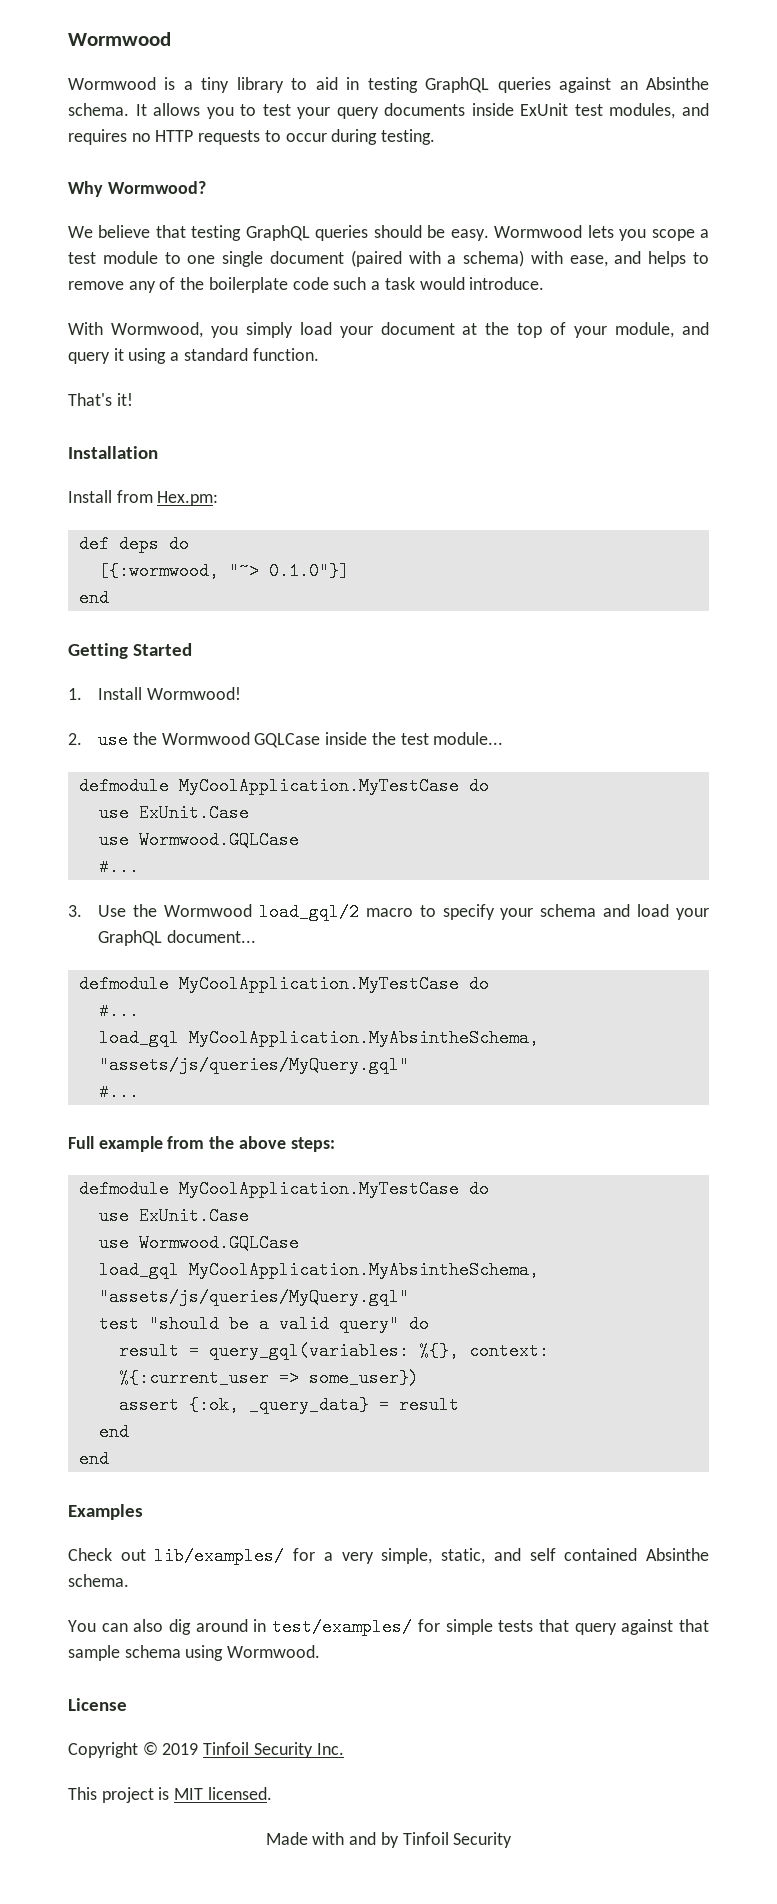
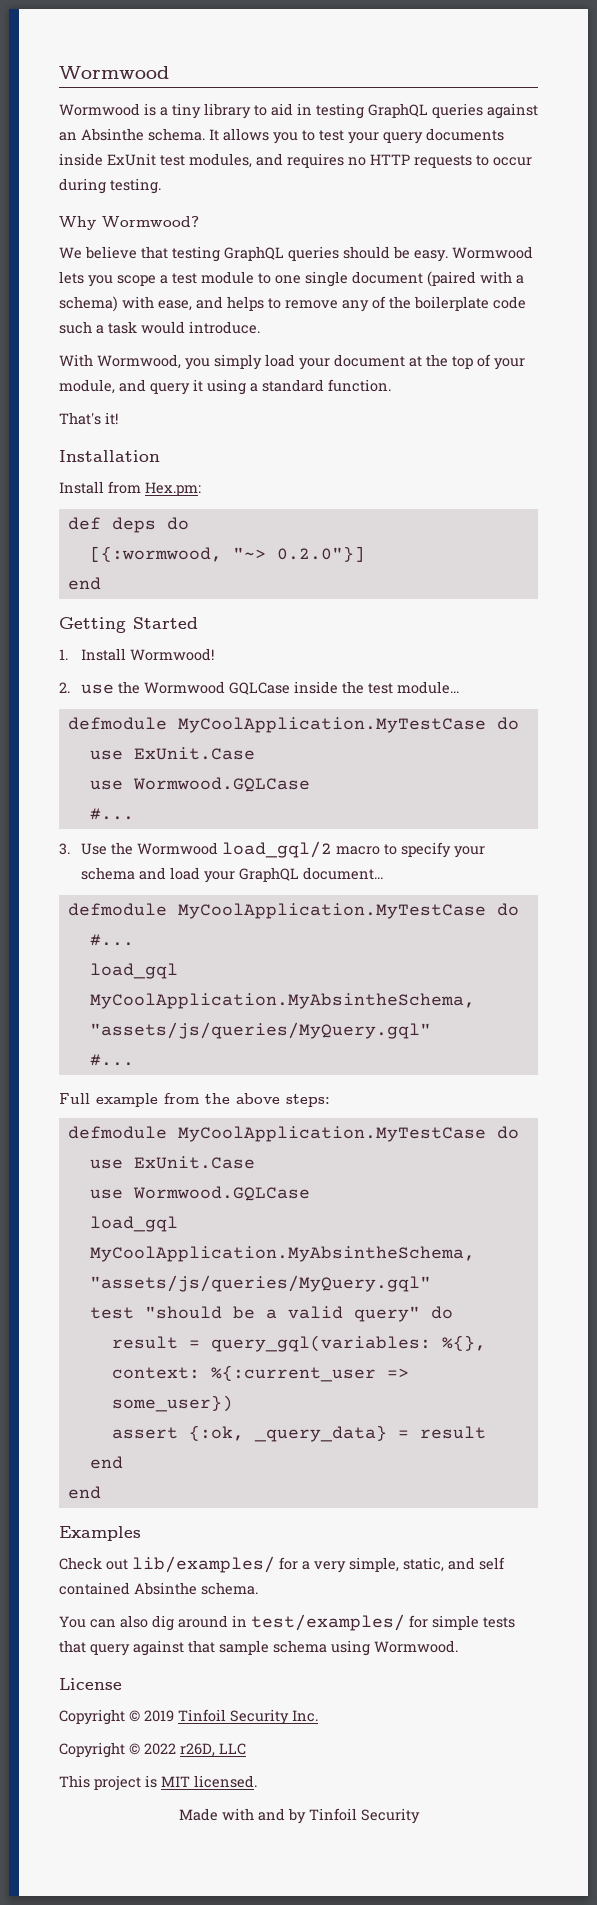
[268,562,349,580] 0.1.0"}] -> [276,546,365,562] 0.2.0"}]
(344, 1749) none -> [59,1742,246,1758] // Copyright © 2022 r26D, LLC

